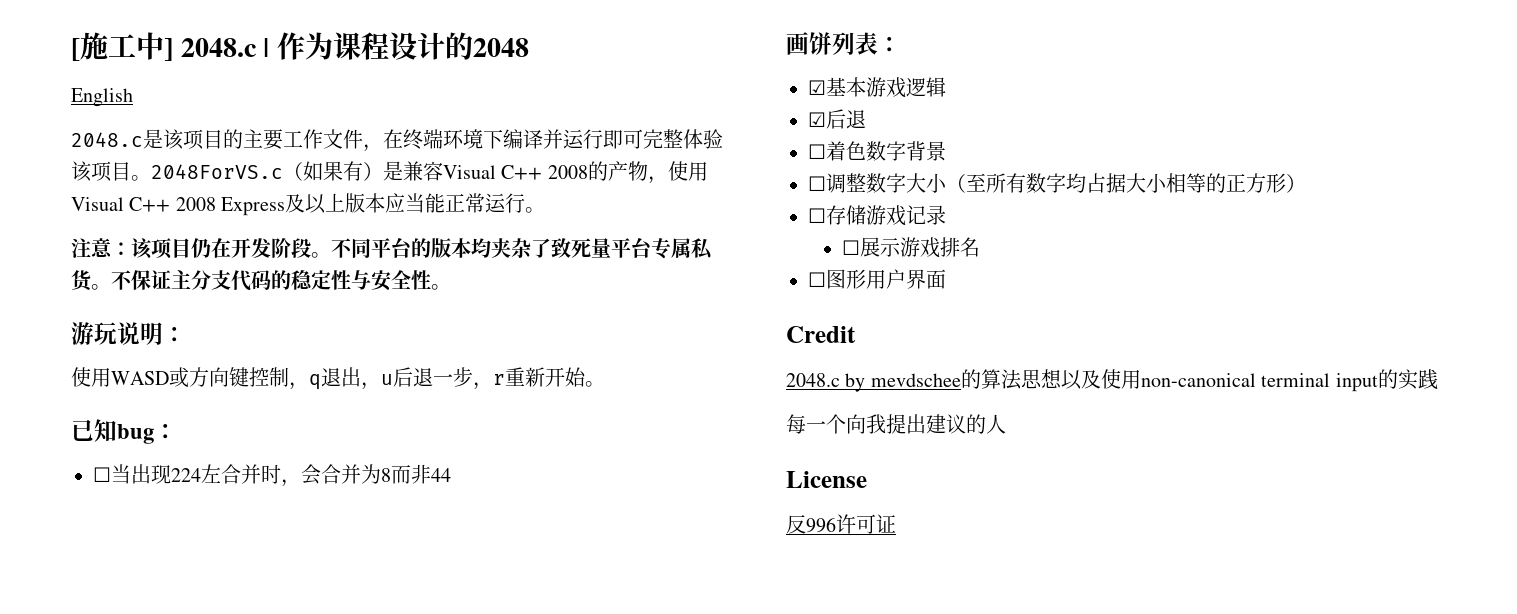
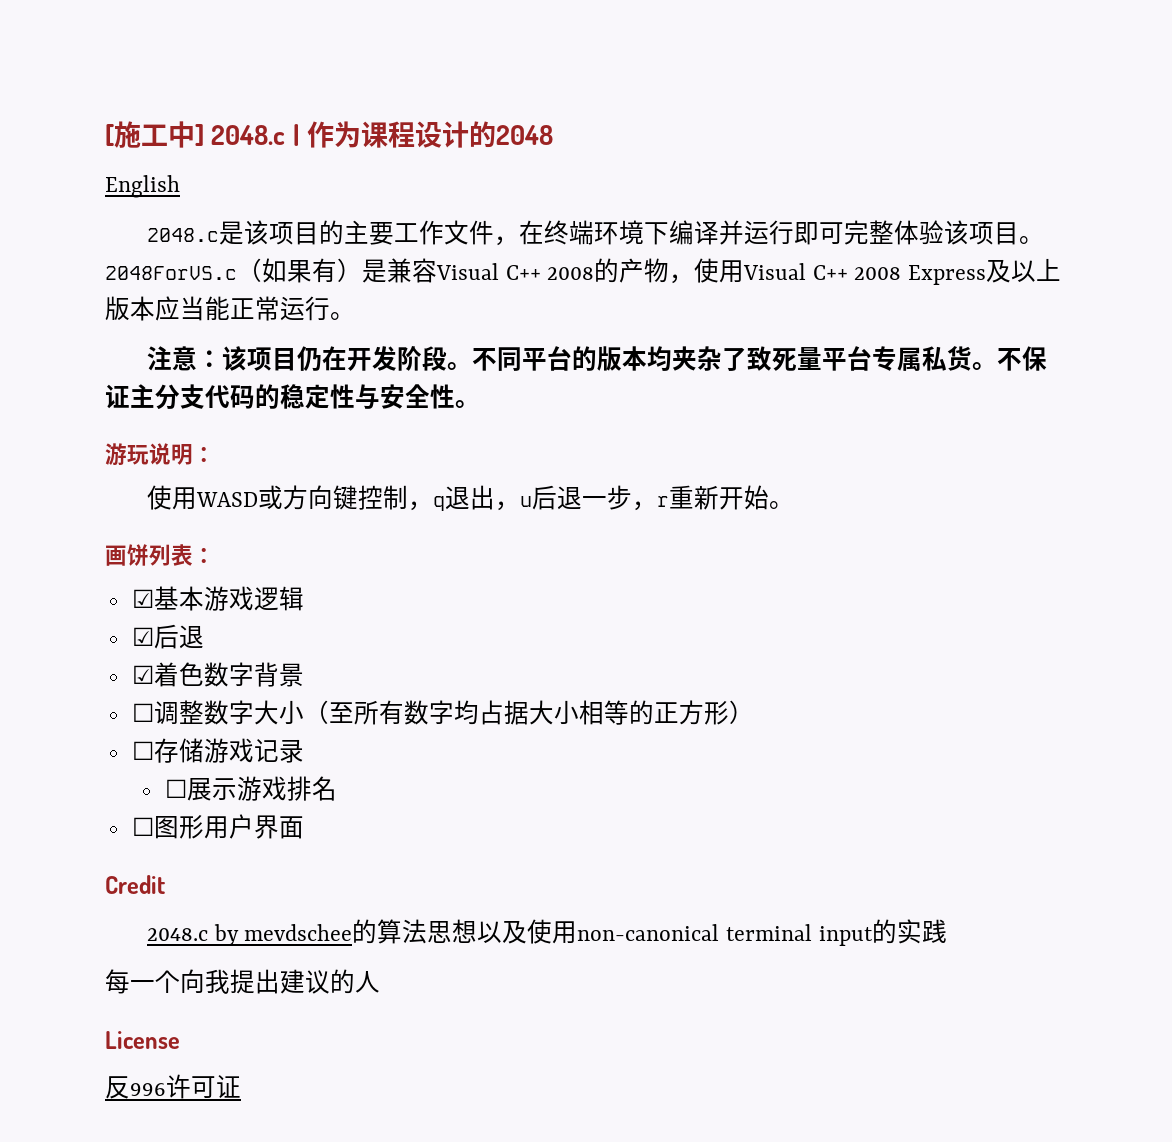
[71,419,177,444] [93,464,451,487] // 已知bug： // ☐当出现224左合并时，会合并为8而非44 -> (795, 505) none
[808,144,826,159] ☐ -> [131,665,154,684] ☑

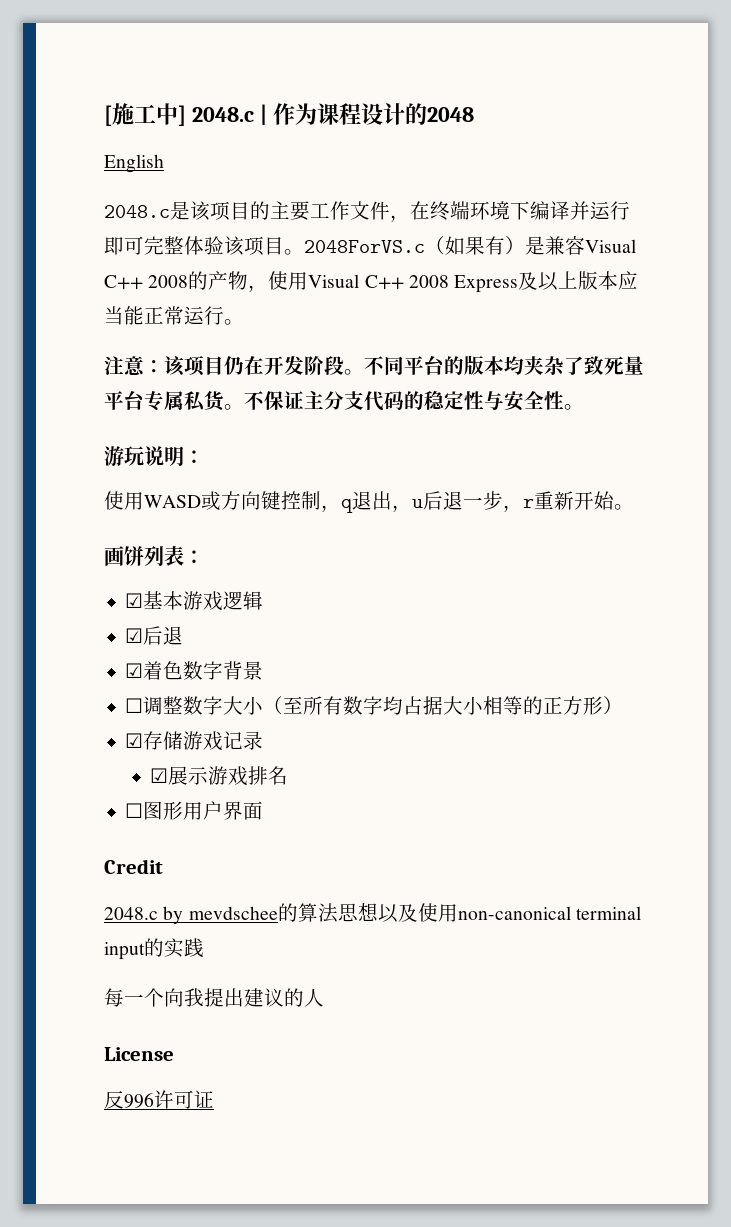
[131,741,154,760] ☐ -> [125,733,144,748] ☑
[165,779,188,798] ☐ -> [150,768,169,783] ☑

